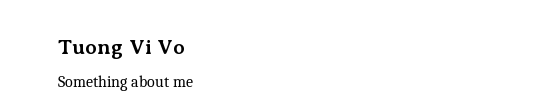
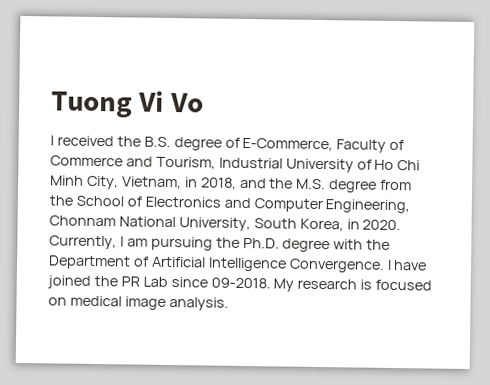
[58,75,194,91] Something about me -> [50,135,405,153] [50,155,421,173] [50,175,413,193] [49,195,411,214] [49,215,402,232] [49,235,391,253] [48,255,428,273] [47,275,433,292] [48,295,229,311] I received the B.S. degree of E-Commerce, Faculty of Commerce and Tourism, Industrial University of Ho Chi Minh City, Vietnam, in 2018, and the M.S. degree from the School of Electronics and Computer Engineering, Chonnam National University, South Korea, in 2020. Currently, I am pursuing the Ph.D. degree with the Department of Artificial Intelligence Convergence. I have joined the PR Lab since 09-2018. My research is focused on medical image analysis.

